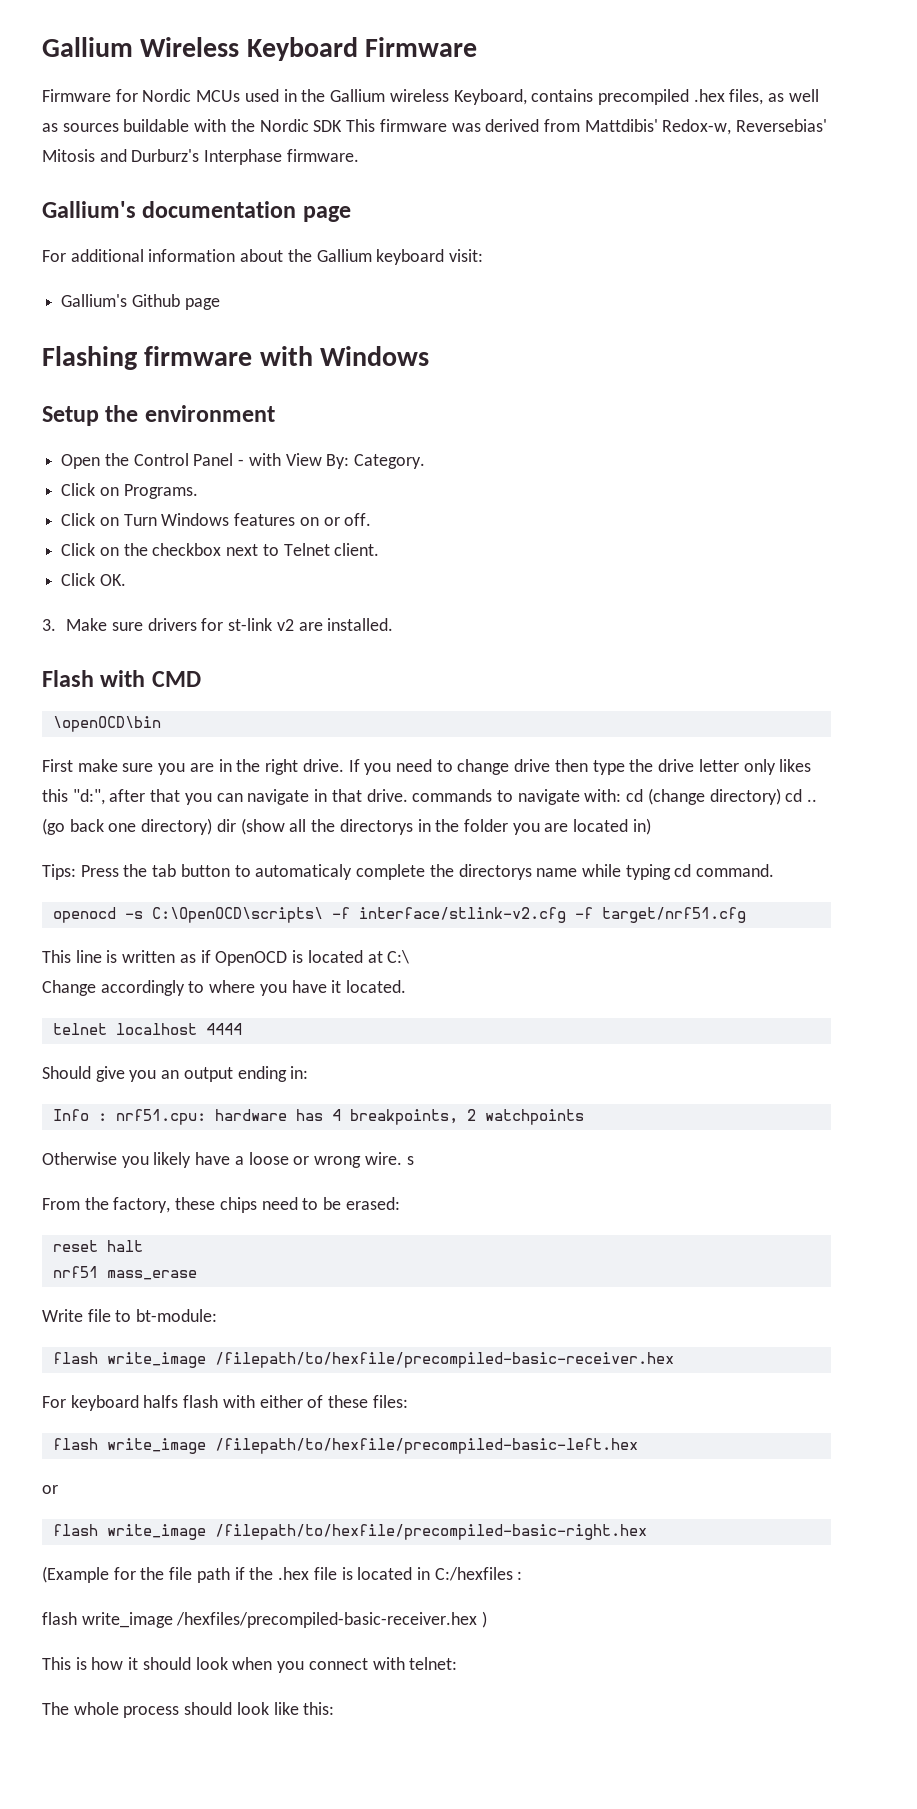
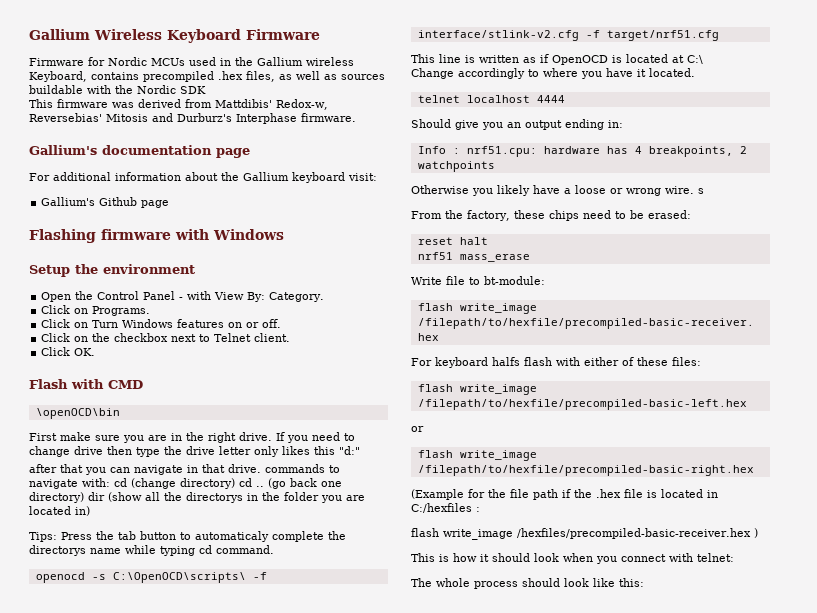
(343, 126) none -> (206, 90) //
[42,618,394,631] // 3. Make sure drivers for st-link v2 are installed. -> (96, 352) none
[72,789,105,805] "d:", -> [339,446,360,455] "d:" //

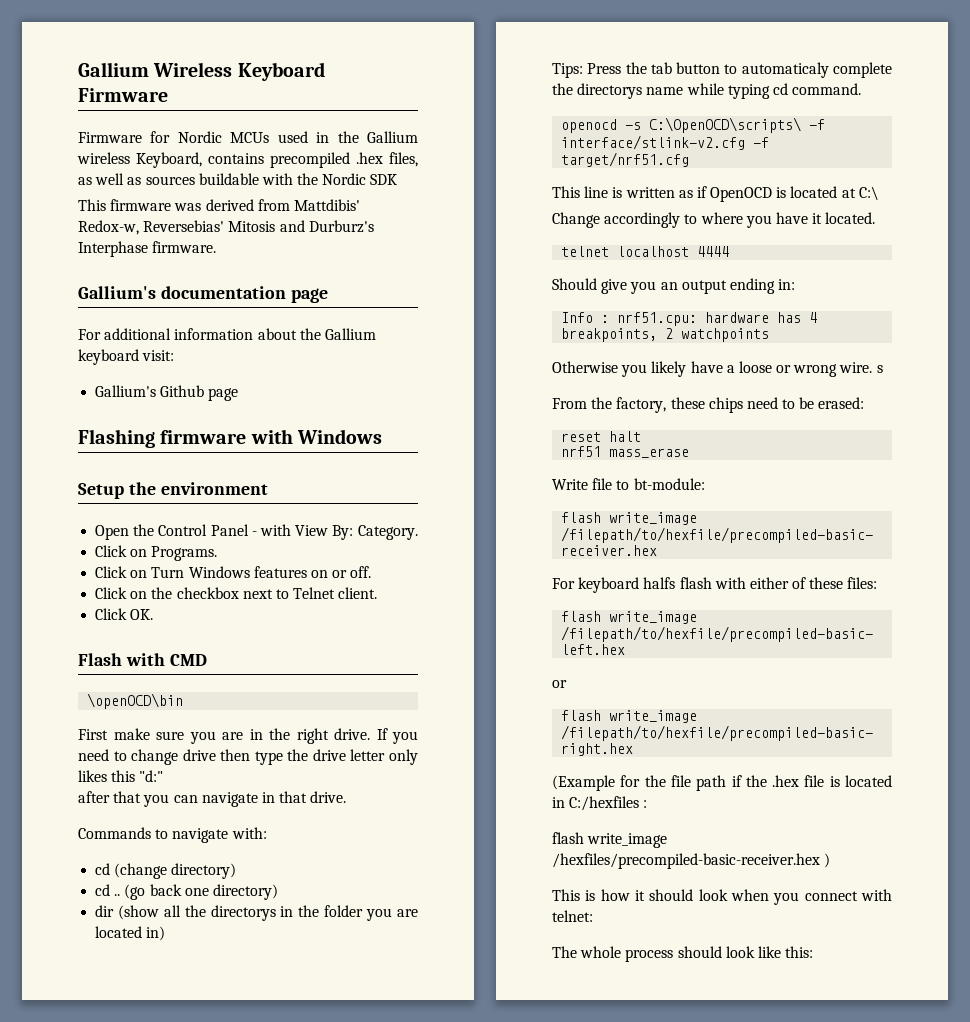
[265,464,325,473] commands -> [78,827,151,839] // Commands
(110, 482) none -> (267, 833) //
(235, 483) none -> (237, 871) //
(84, 497) none -> (278, 892) //

